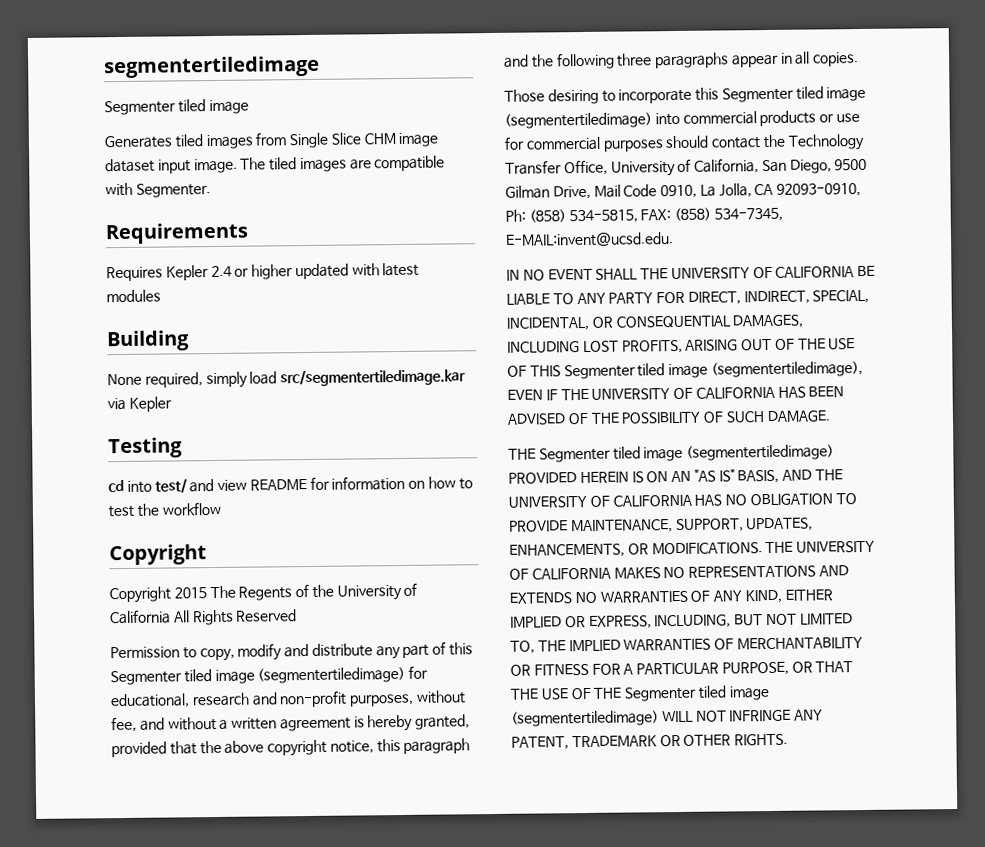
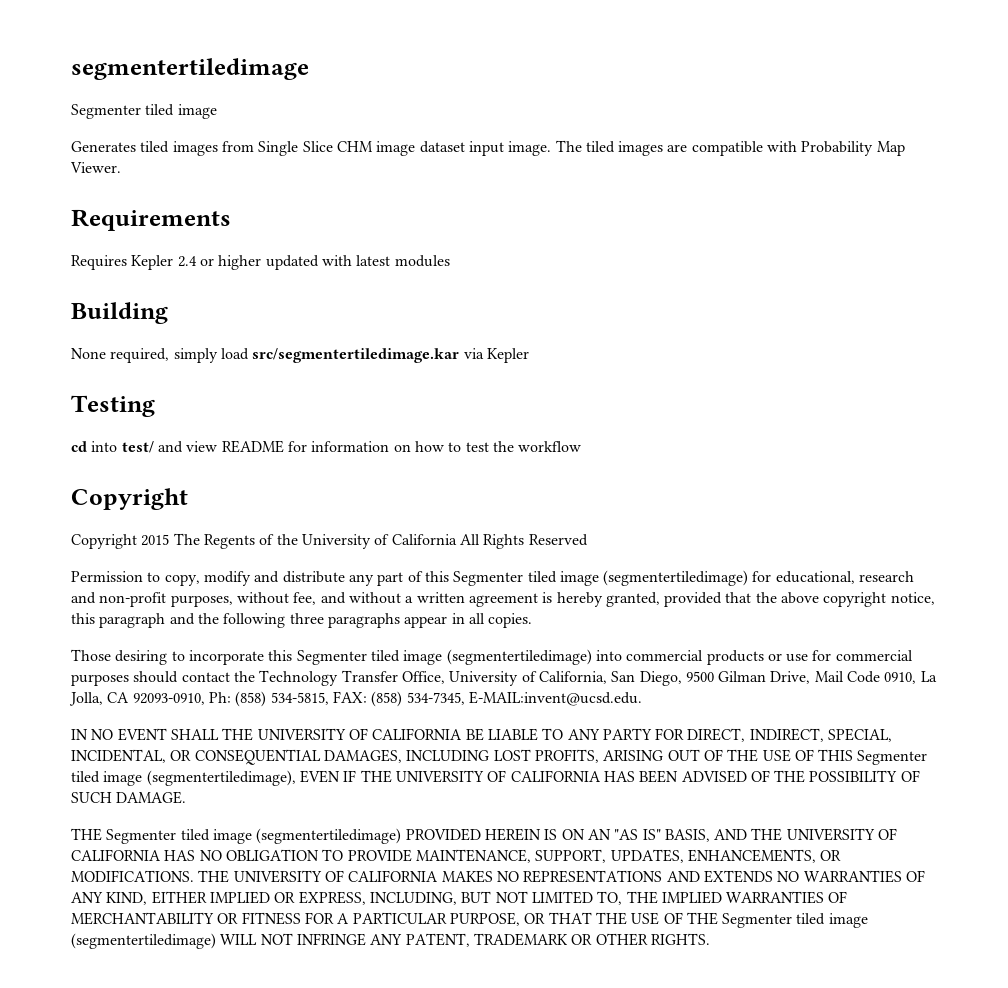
[135,183,211,198] Segmenter. -> [801,141,905,156] [70,162,121,173] Probability Map Viewer.

